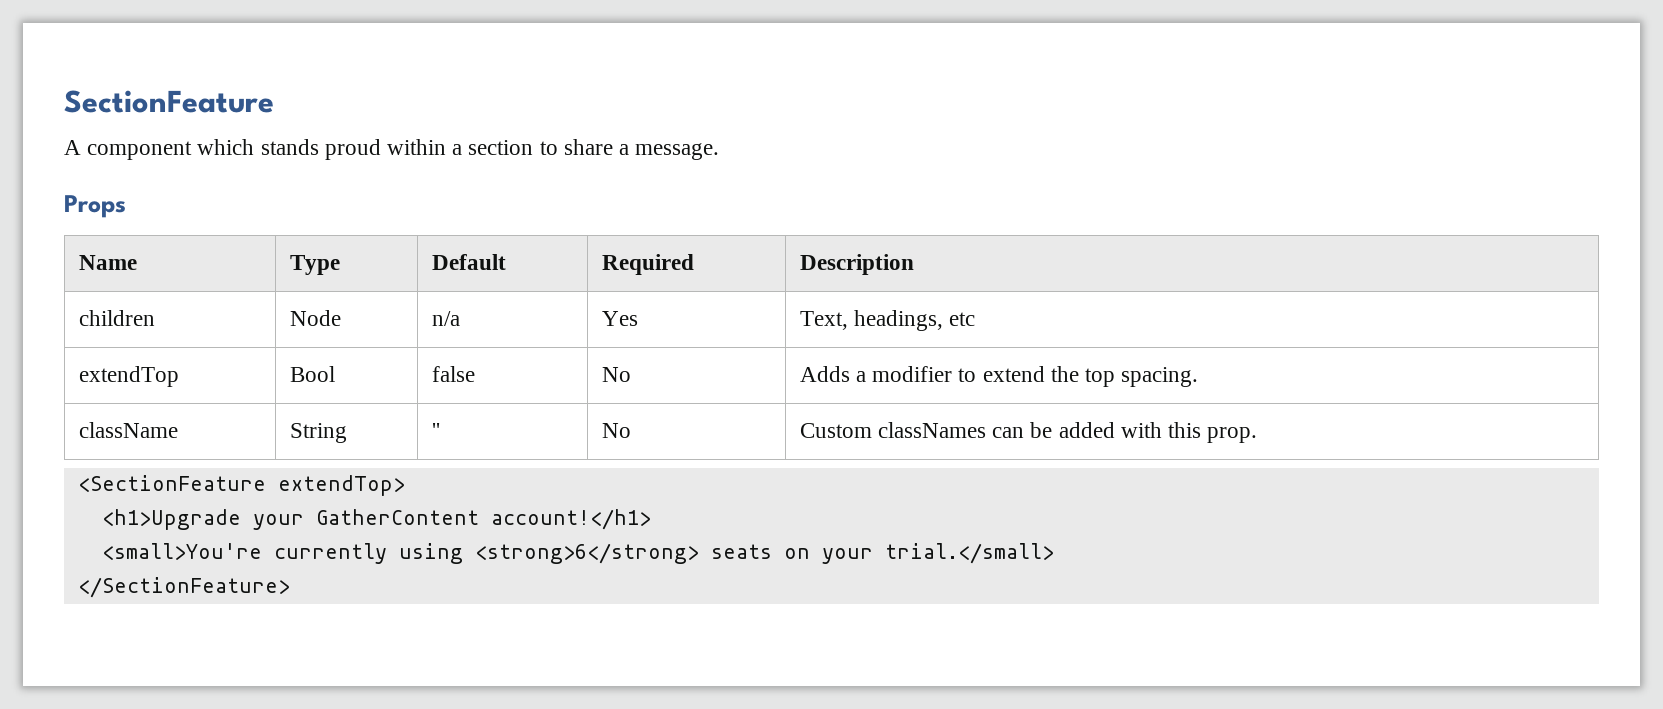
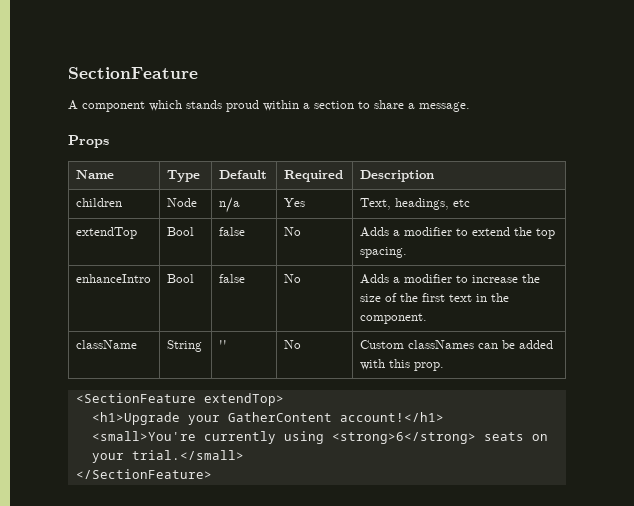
(1199, 377) none -> [75,274,151,283] [166,274,194,283] [218,274,245,283] [283,274,301,283] [359,274,540,284] [359,293,509,302] [359,313,427,324] // enhanceIntro | Bool | false | No | Adds a modifier to increase the size of the first text in the component.

